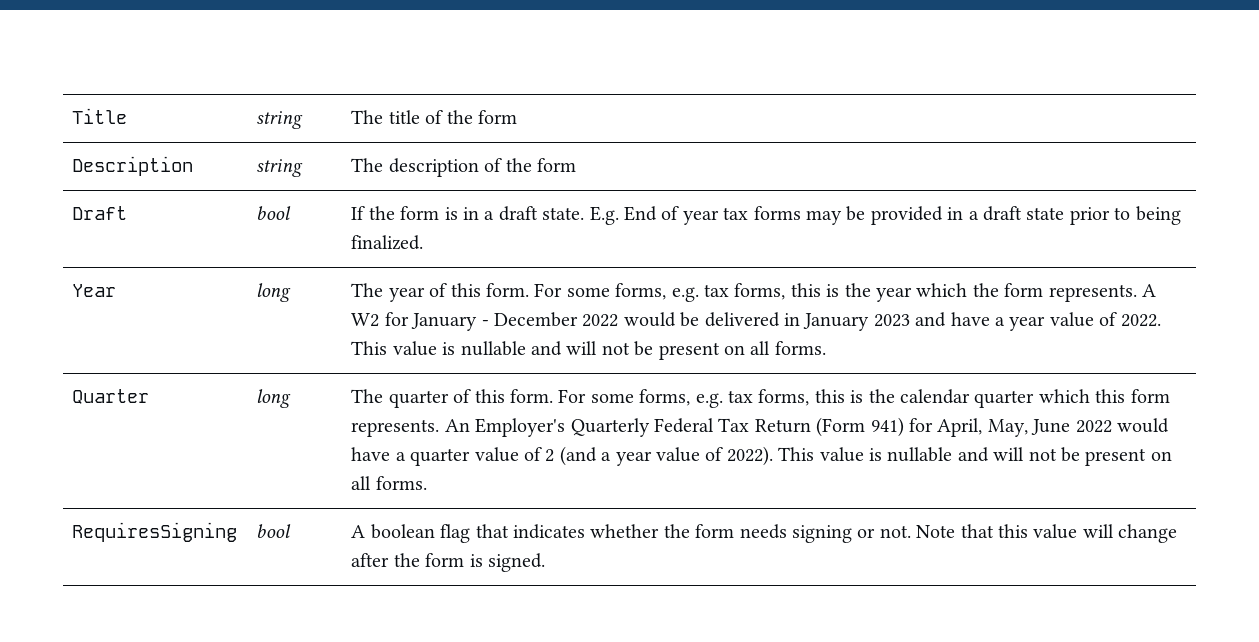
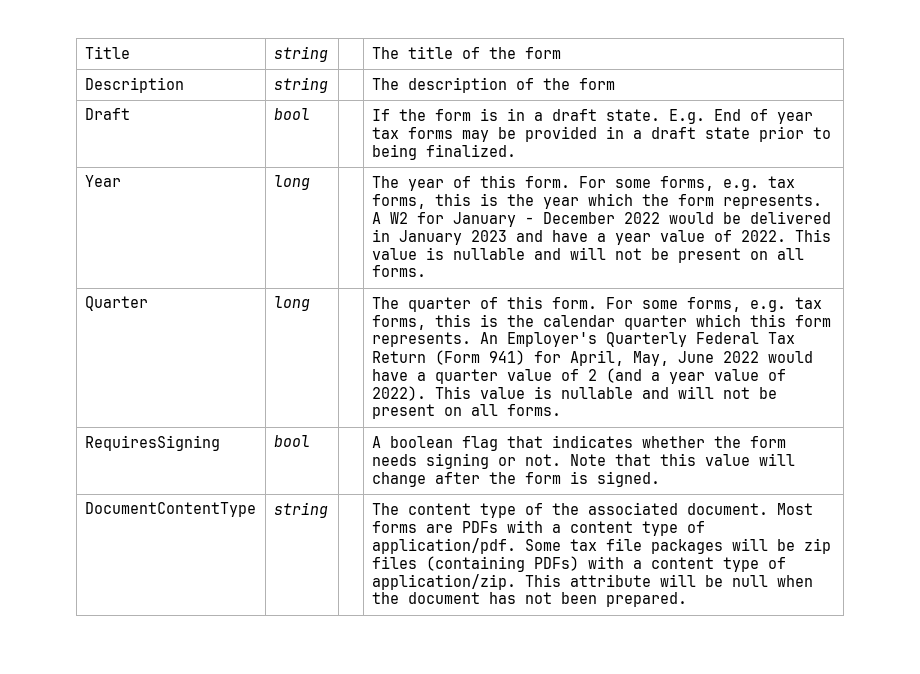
(545, 562) none -> [84,502,256,517] [273,502,328,518] [371,502,813,518] [371,520,705,536] [371,538,831,554] [371,556,786,572] [371,574,813,590] [371,592,687,607] // DocumentContentType | string | | The content type of the associated document. Most forms are PDFs with a content type of application/pdf. Some tax file packages will be zip files (containing PDFs) with a content type of application/zip. This attribute will be null when the document has not been prepared.

